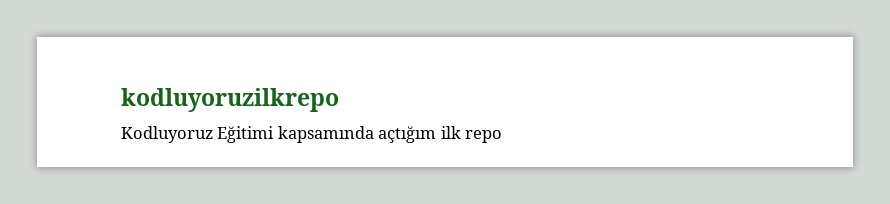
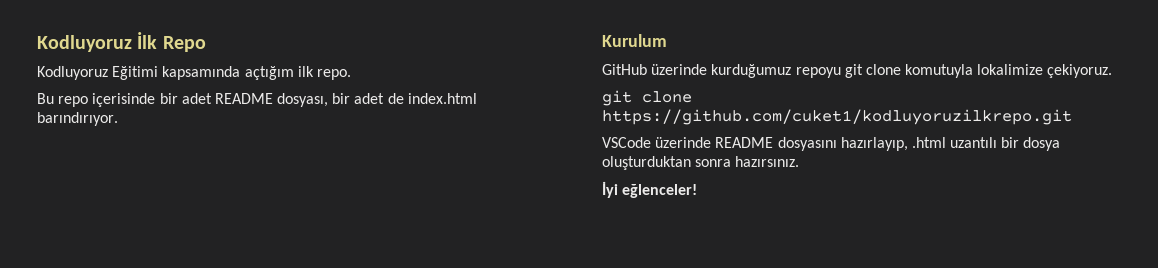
[121,88,339,112] kodluyoruzilkrepo -> [37,32,206,52] Kodluyoruz İlk Repo
[465,130,503,143] repo -> [316,69,351,80] [37,93,477,107] [37,112,118,126] [602,34,667,47] [602,64,1113,78] [602,90,692,106] [602,109,1072,125] [602,137,1061,151] [602,156,800,170] [602,181,698,198] repo. // Bu repo içerisinde bir adet README dosyası, bir adet de index.html barındırıyor. // Kurulum // GitHub üzerinde kurduğumuz repoyu git clone komutuyla lokalimize çekiyoruz. // git clone https://github.com/cuket1/kodluyoruzilkrepo.git // VSCode üzerinde README dosyasını hazırlayıp, .html uzantılı bir dosya oluşturduktan sonra hazırsınız. // İyi eğlenceler!

